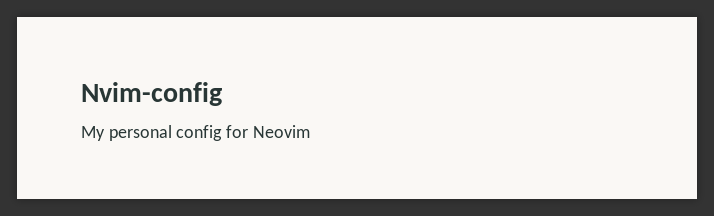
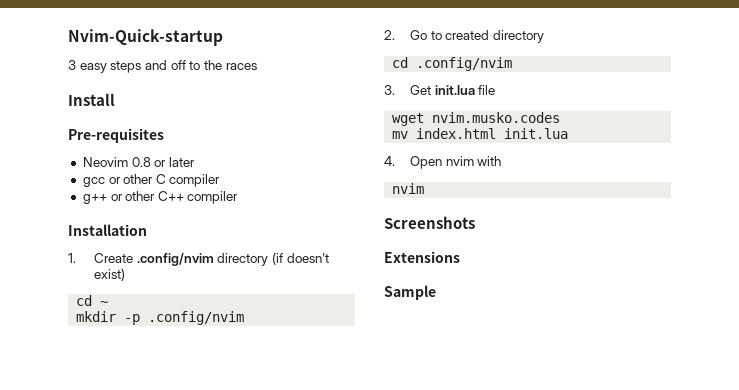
[81,82,222,106] [81,125,310,141] Nvim-config // My personal config for Neovim -> [68,29,223,46] [68,60,257,73] [68,93,115,106] [68,128,164,143] [82,157,195,167] [82,174,221,187] [82,191,239,204] [68,224,147,236] [68,252,329,266] [94,268,126,281] [76,295,109,306] [76,311,245,325] [384,30,545,43] [392,57,513,71] [384,85,496,95] [392,112,561,126] [392,128,569,139] [384,156,502,169] [392,183,425,194] [384,216,475,229] [384,251,460,263] [384,285,436,300] Nvim-Quick-startup // 3 easy steps and off to the races // Install // Pre-requisites // Neovim 0.8 or later // gcc or other C compiler // g++ or other C++ compiler // Installation // 1. Create .config/nvim directory (if doesn't exist) // cd ~ // mkdir -p .config/nvim // 2. Go to created directory // cd .config/nvim // 3. Get init.lua file // wget nvim.musko.codes // mv index.html init.lua // 4. Open nvim with // nvim // Screenshots // Extensions // Sample

